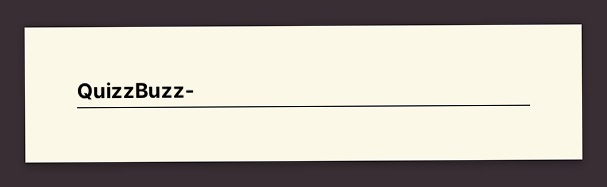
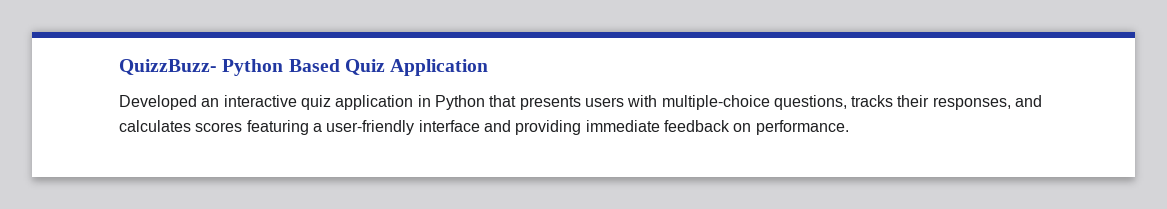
(195, 91) none -> [222,59,489,76] [119,95,1043,110] [119,120,849,135] Python Based Quiz Application // Developed an interactive quiz application in Python that presents users with multiple-choice questions, tracks their responses, and calculates scores featuring a user-friendly interface and providing immediate feedback on performance.

